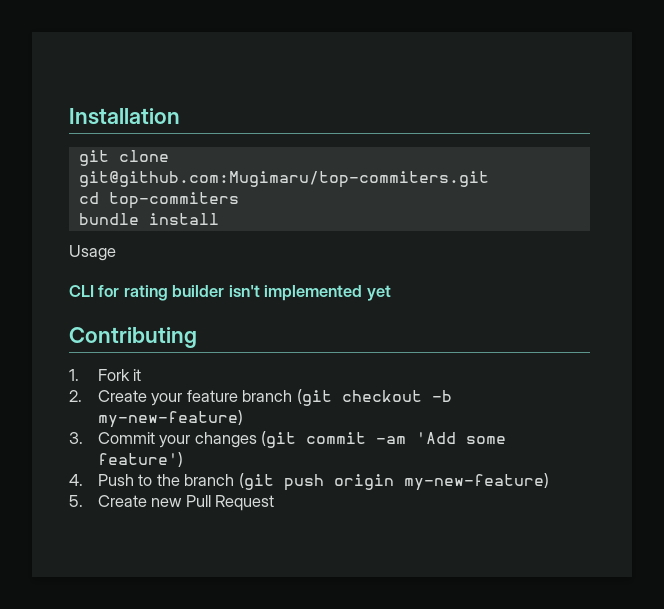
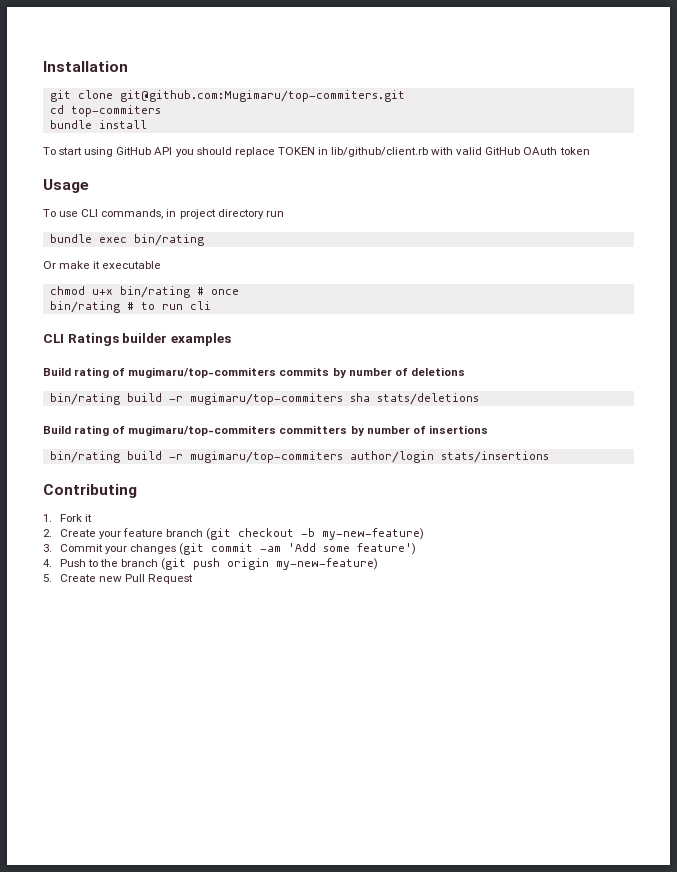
[69,245,116,261] [69,285,391,301] Usage // CLI for rating builder isn't implemented yet -> [43,147,590,157] [43,179,89,193] [43,209,284,219] [49,234,204,246] [43,261,162,269] [49,286,239,298] [49,301,211,313] [43,333,231,346] [43,367,465,378] [49,393,479,405] [43,425,488,436] [49,451,549,463] To start using GitHub API you should replace TOKEN in lib/github/client.rb with valid GitHub OAuth token // Usage // To use CLI commands, in project directory run // bundle exec bin/rating // Or make it executable // chmod u+x bin/rating # once // bin/rating # to run cli // CLI Ratings builder examples // Build rating of mugimaru/top-commiters commits by number of deletions // bin/rating build -r mugimaru/top-commiters sha stats/deletions // Build rating of mugimaru/top-commiters committers by number of insertions // bin/rating build -r mugimaru/top-commiters author/login stats/insertions

